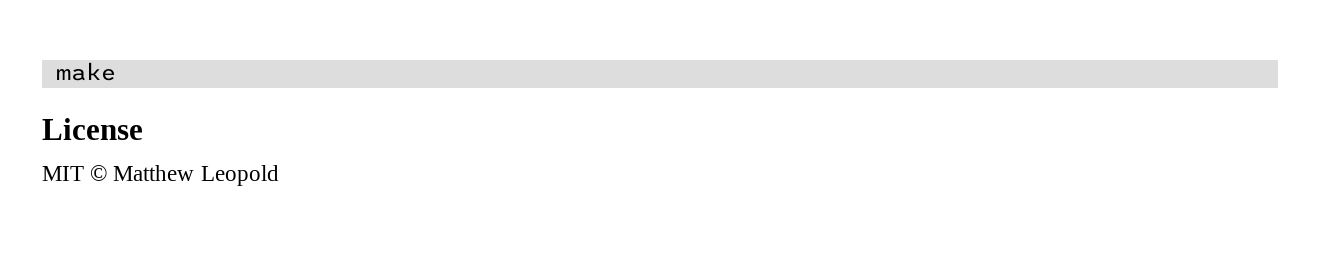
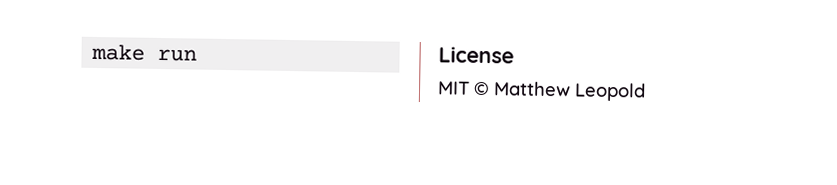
(116, 71) none -> [157,48,198,62] run

